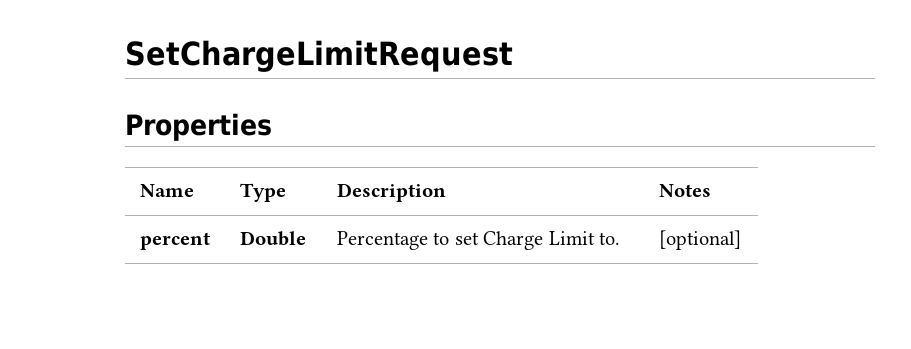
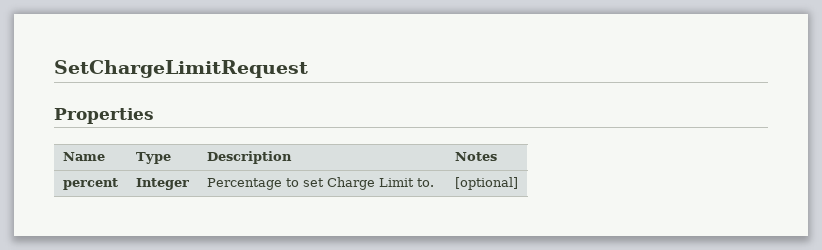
[239,231,306,246] Double -> [135,178,189,190] Integer

